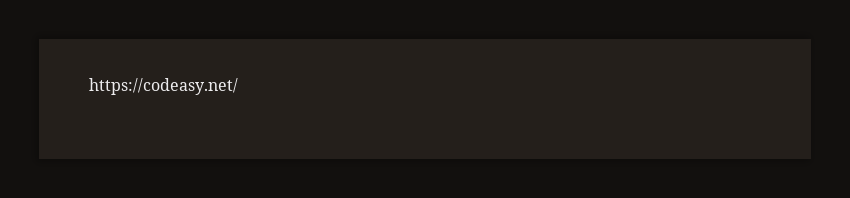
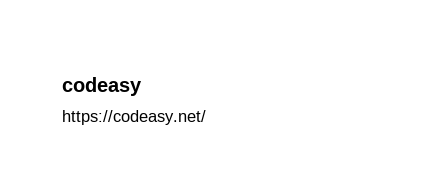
(89, 86) none -> [62,77,142,96] codeasy //

